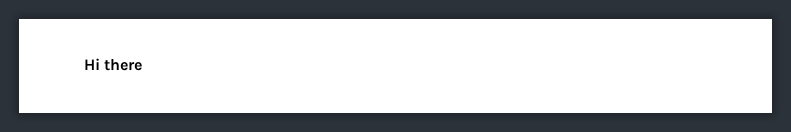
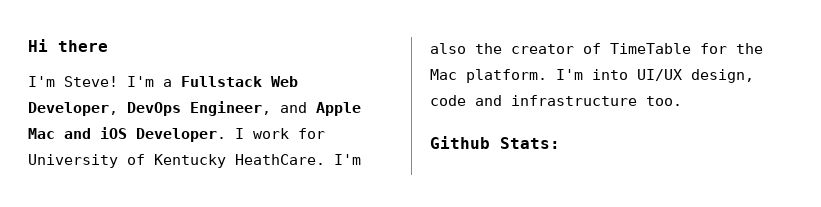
(143, 65) none -> [28,76,298,87] [28,101,361,116] [28,127,325,142] [28,154,361,168] [430,43,763,54] [430,69,754,83] [430,95,682,106] [430,136,560,149] // I'm Steve! I'm a Fullstack Web Developer, DevOps Engineer, and Apple Mac and iOS Developer. I work for University of Kentucky HeathCare. I'm also the creator of TimeTable for the Mac platform. I'm into UI/UX design, code and infrastructure too. // Github Stats:

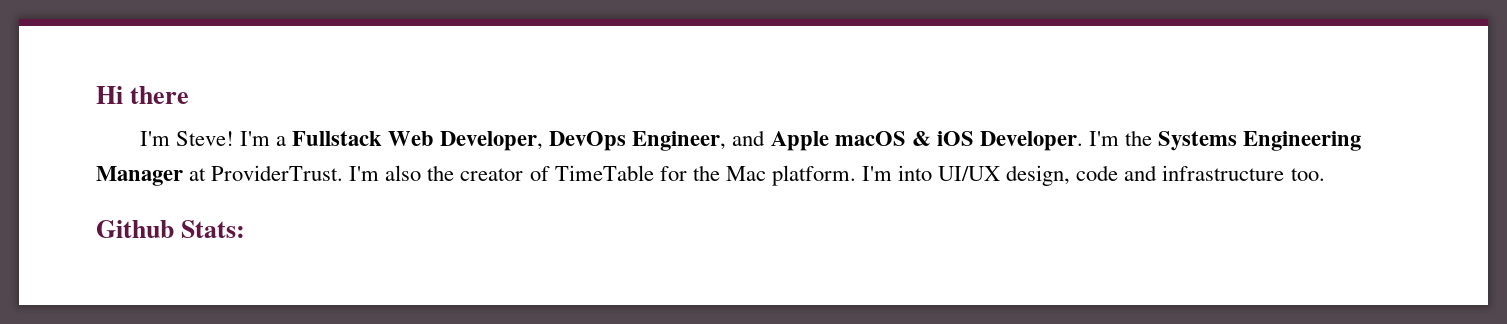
[28,127,325,142] [28,154,325,168] Mac and iOS Developer. I work for University of Kentucky HeathCare. -> [834,130,1362,151] [96,165,344,186] macOS & iOS Developer. I'm the Systems Engineering Manager at ProviderTrust.

